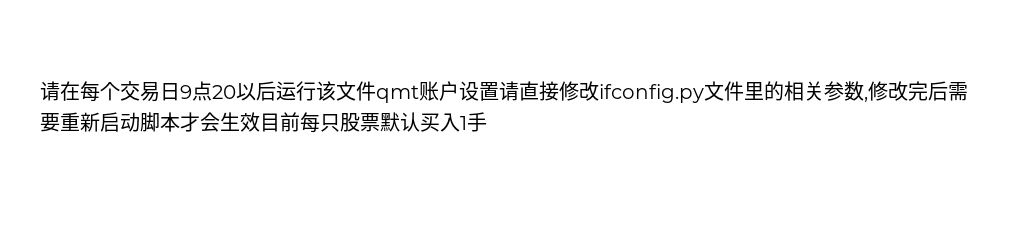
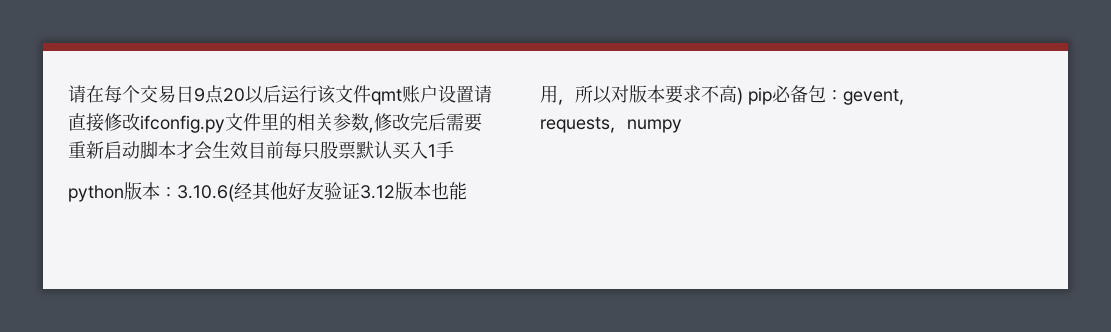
(487, 122) none -> [68,182,467,202] [540,85,916,105] [540,117,682,133] // python版本：3.10.6(经其他好友验证3.12版本也能用，所以对版本要求不高) pip必备包：gevent，requests，numpy

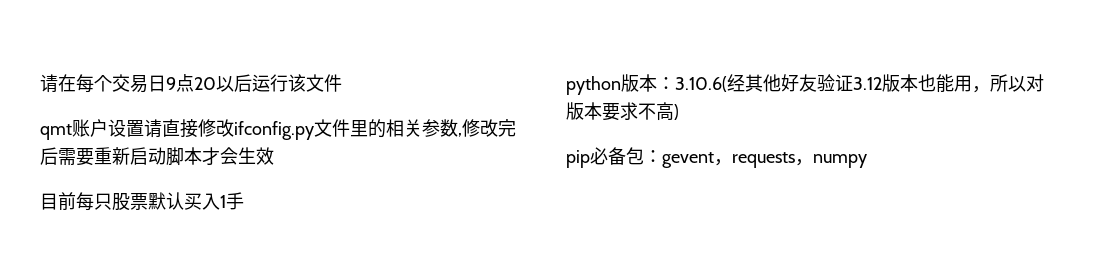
(371, 94) none -> (342, 83) //
(248, 150) none -> (274, 156) //
(743, 96) none -> (679, 112) //

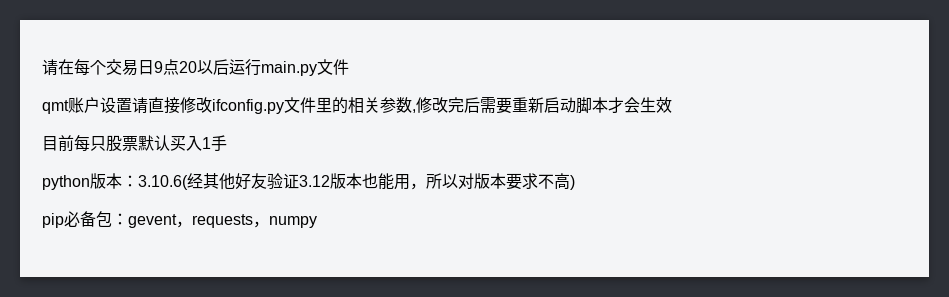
[288,74,306,92] 该 -> [261,61,317,76] main.py

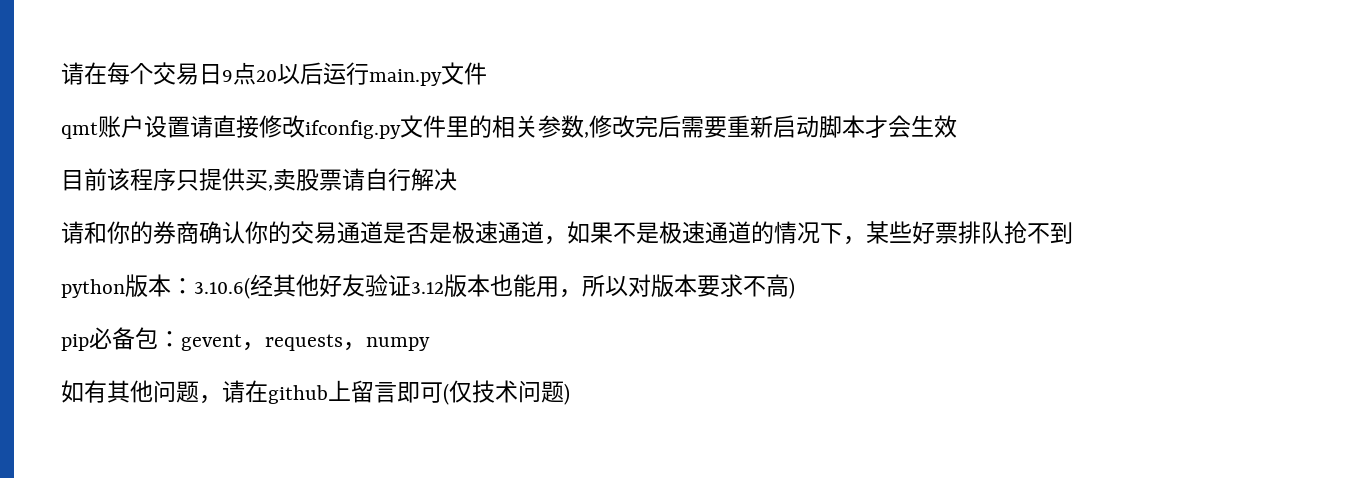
[74,135,227,152] 每只股票默认买入1手 -> [107,168,457,191] [61,221,1073,245] 该程序只提供买,卖股票请自行解决 // 请和你的券商确认你的交易通道是否是极速通道，如果不是极速通道的情况下，某些好票排队抢不到
(317, 222) none -> [61,380,570,405] // 如有其他问题，请在github上留言即可(仅技术问题)

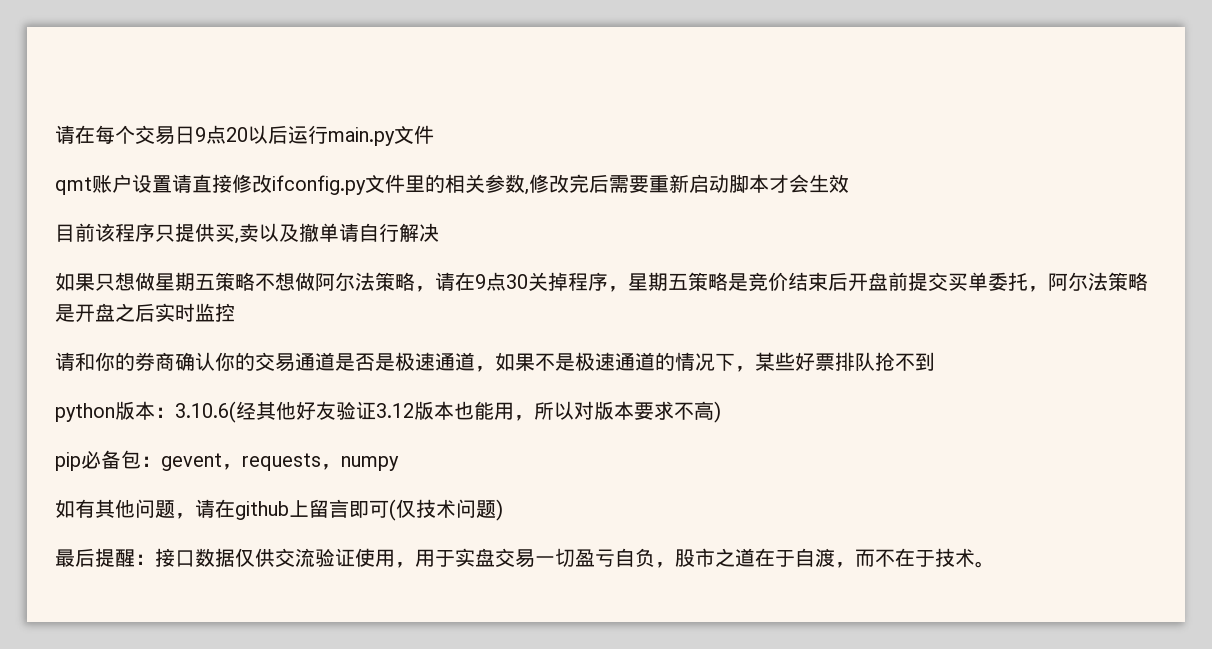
[296,169,342,191] 股票 -> [259,223,339,242] 以及撤单
(457, 179) none -> [55,272,1148,292] [55,303,235,322] // 如果只想做星期五策略不想做阿尔法策略，请在9点30关掉程序，星期五策略是竞价结束后开盘前提交买单委托，阿尔法策略是开盘之后实时监控
(570, 394) none -> [55,548,995,568] // 最后提醒：接口数据仅供交流验证使用，用于实盘交易一切盈亏自负，股市之道在于自渡，而不在于技术。

